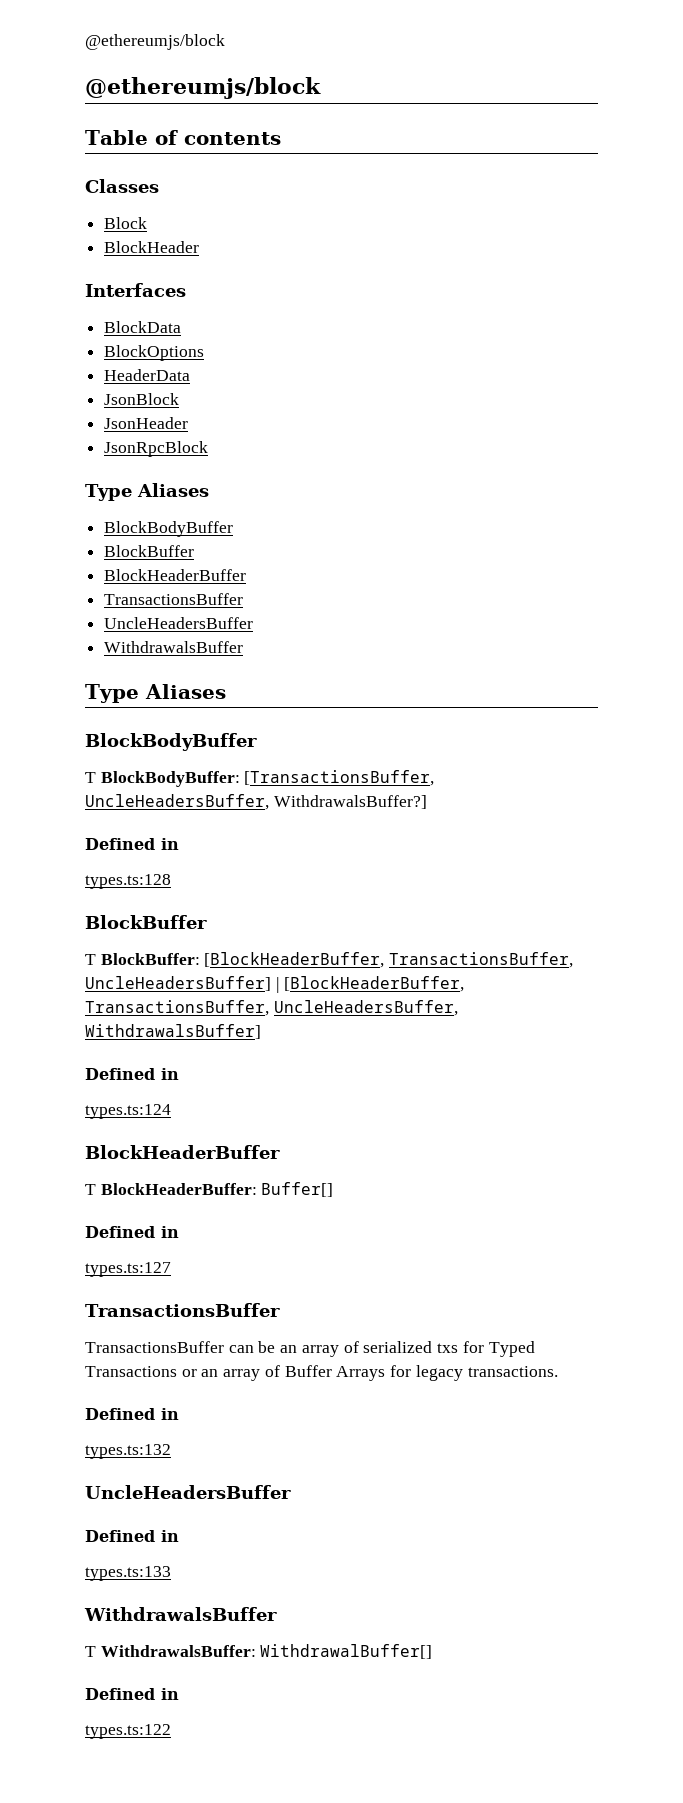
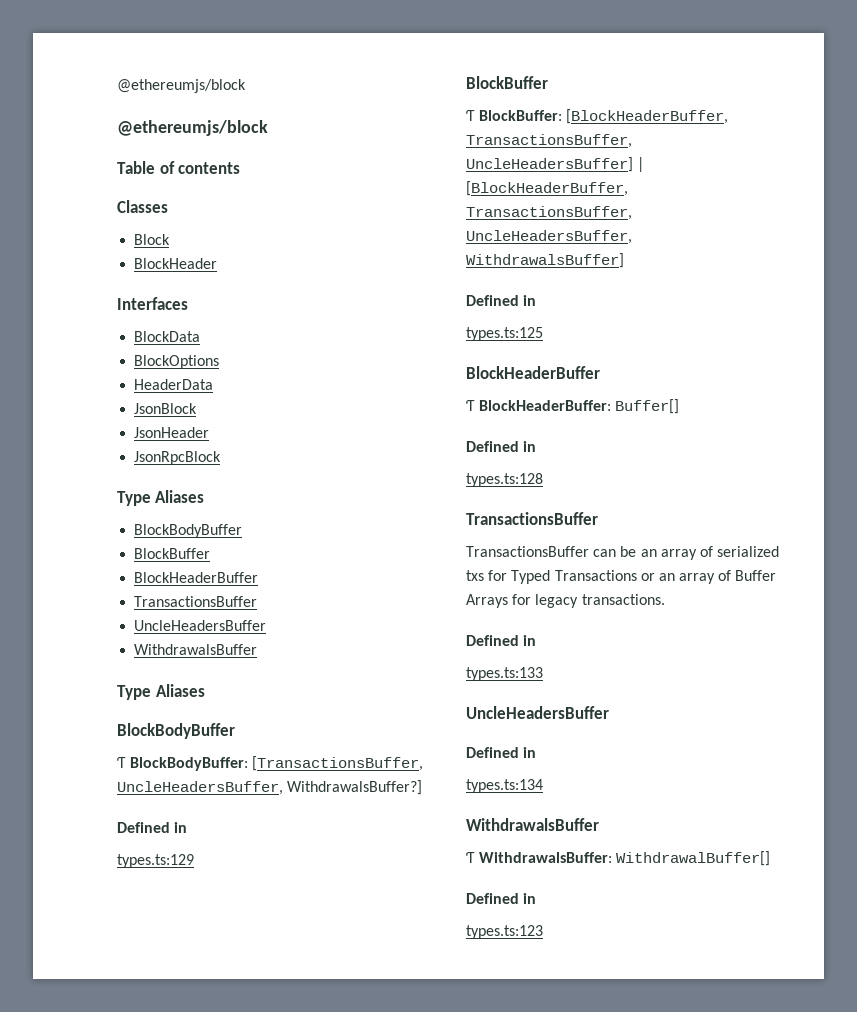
[85,874,171,889] types.ts:128 -> [117,854,194,868] types.ts:129
[85,1104,171,1119] types.ts:124 -> [466,327,543,341] types.ts:125
[85,1262,171,1277] types.ts:127 -> [466,473,543,487] types.ts:128
[85,1444,171,1459] types.ts:132 -> [466,667,543,681] types.ts:133
[85,1566,171,1581] types.ts:133 -> [466,779,543,793] types.ts:134
[85,1724,171,1739] types.ts:122 -> [466,925,543,939] types.ts:123

